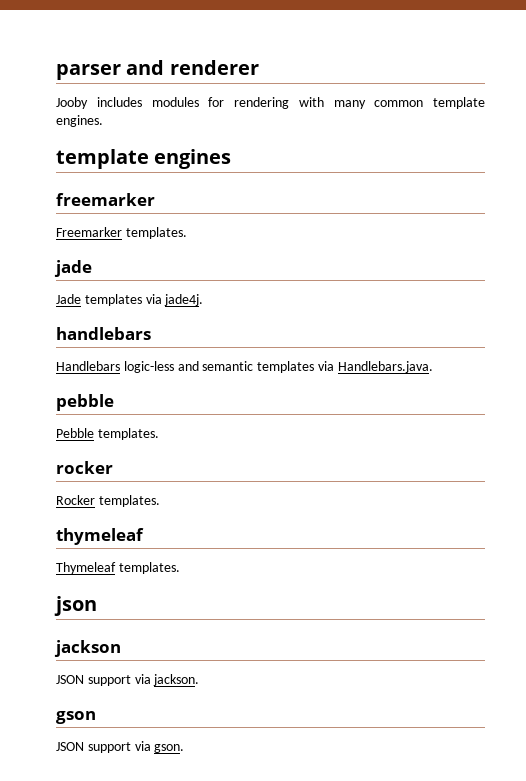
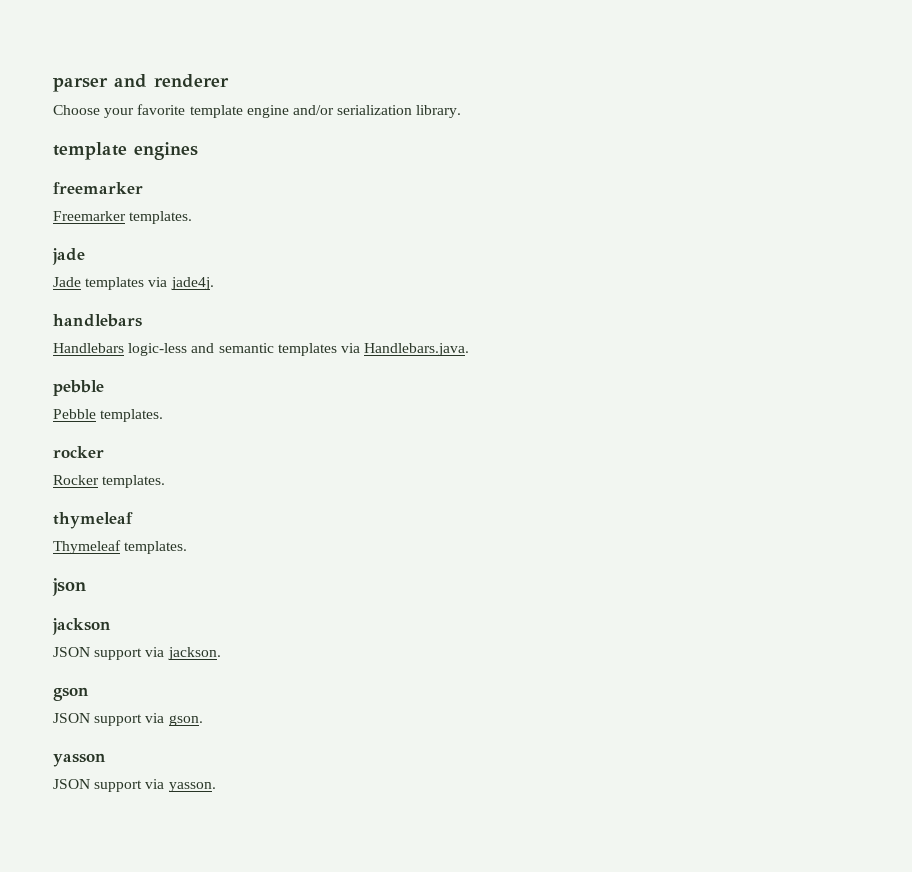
[56,97,485,109] [56,115,103,127] Jooby includes modules for rendering with many common template engines. -> [53,104,462,118] Choose your favorite template engine and/or serialization library.
(185, 748) none -> [53,753,106,767] [53,779,216,792] // yasson // JSON support via yasson.

